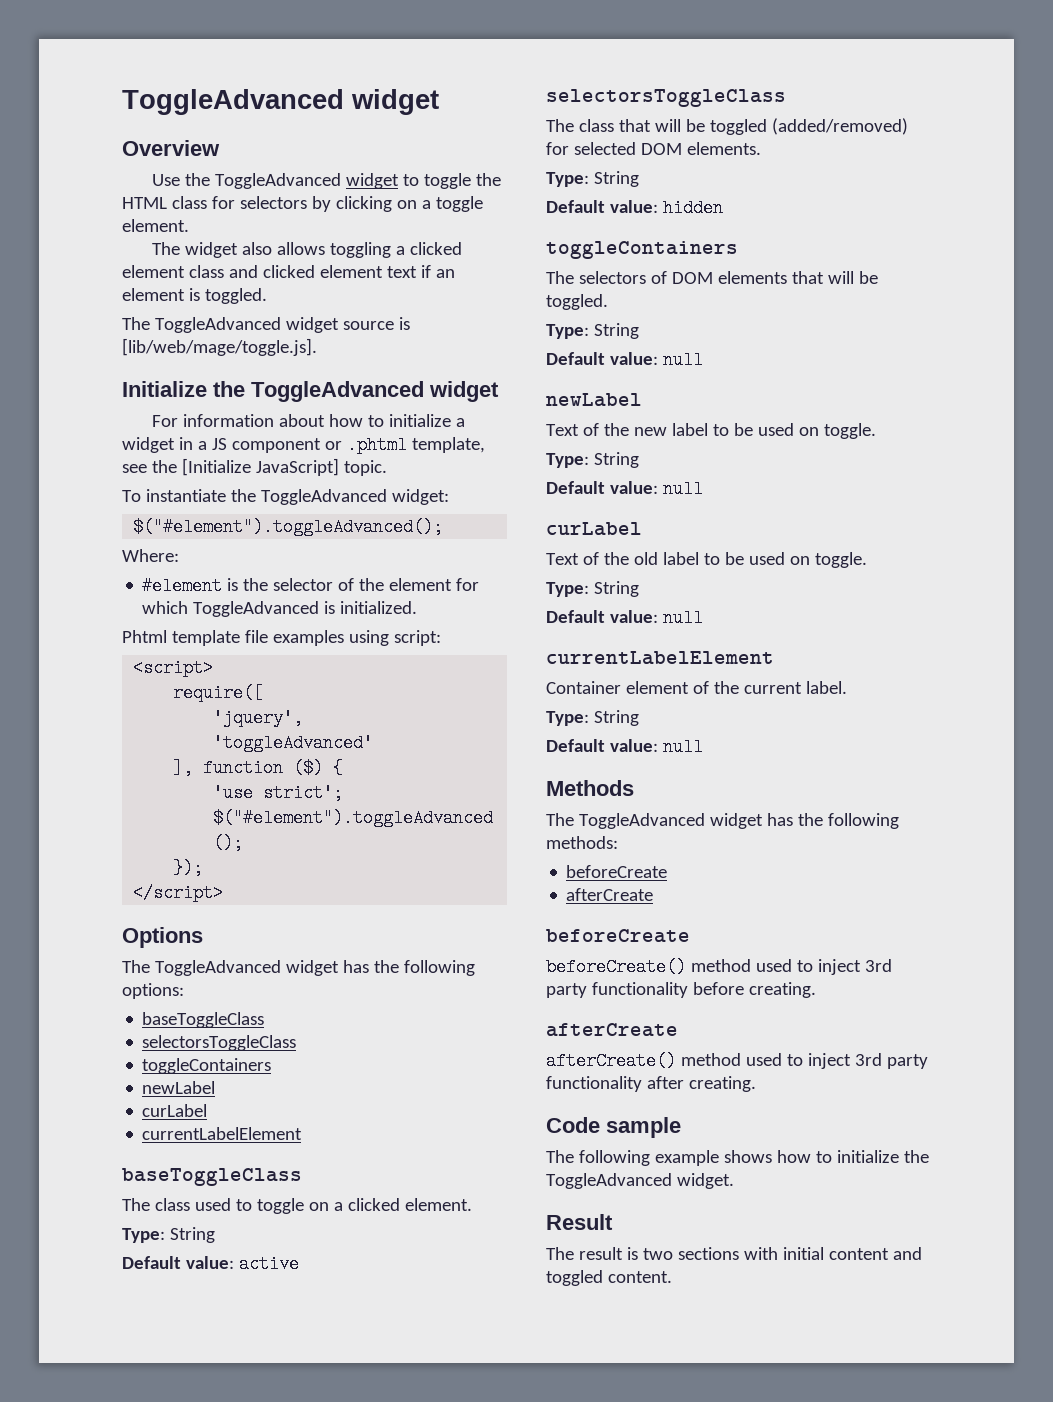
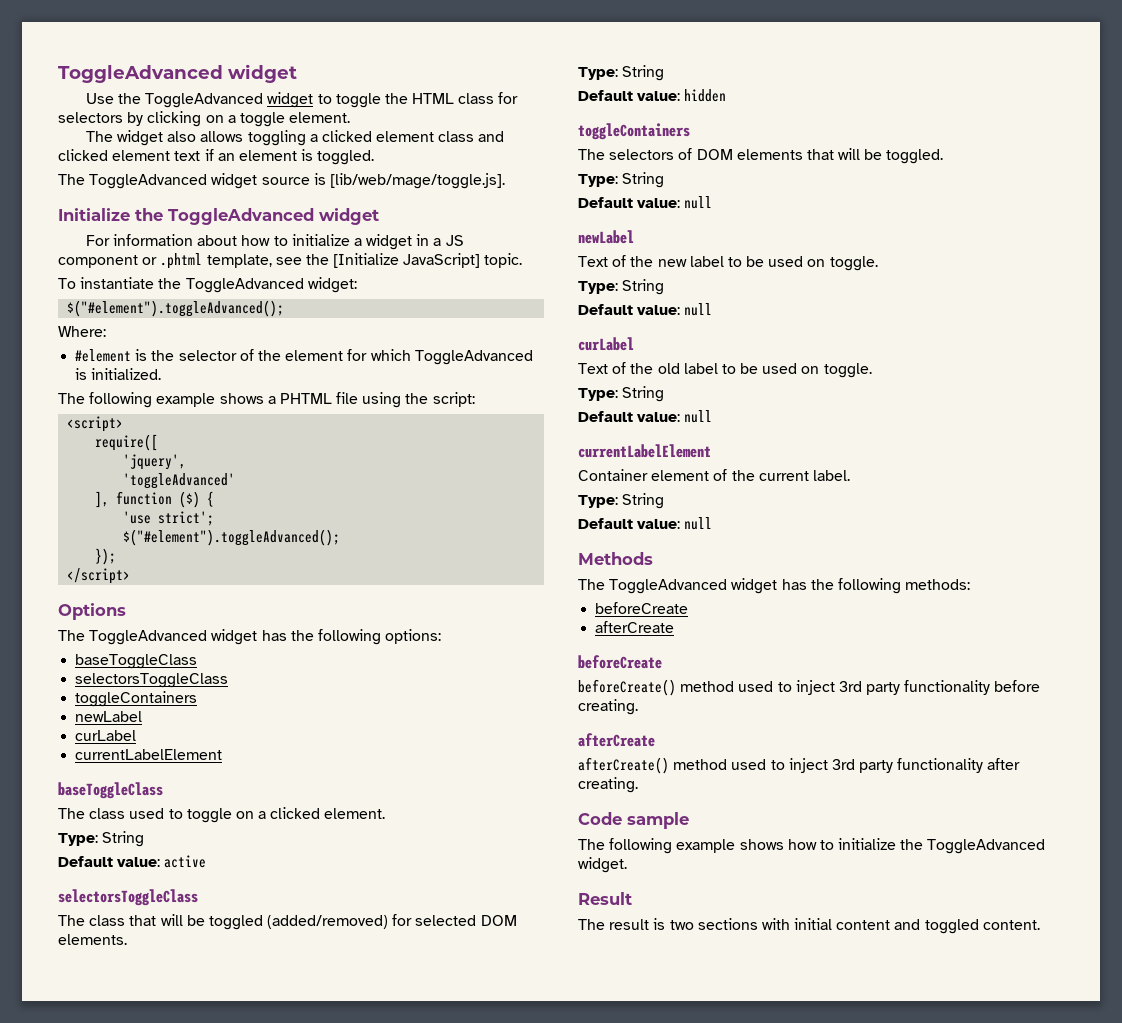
[122,89,439,115] [122,140,220,156] ToggleAdvanced widget // Overview -> [58,64,297,83] ToggleAdvanced widget
[122,630,389,646] Phtml template file examples using -> [58,392,429,408] The following example shows a PHTML file using the

